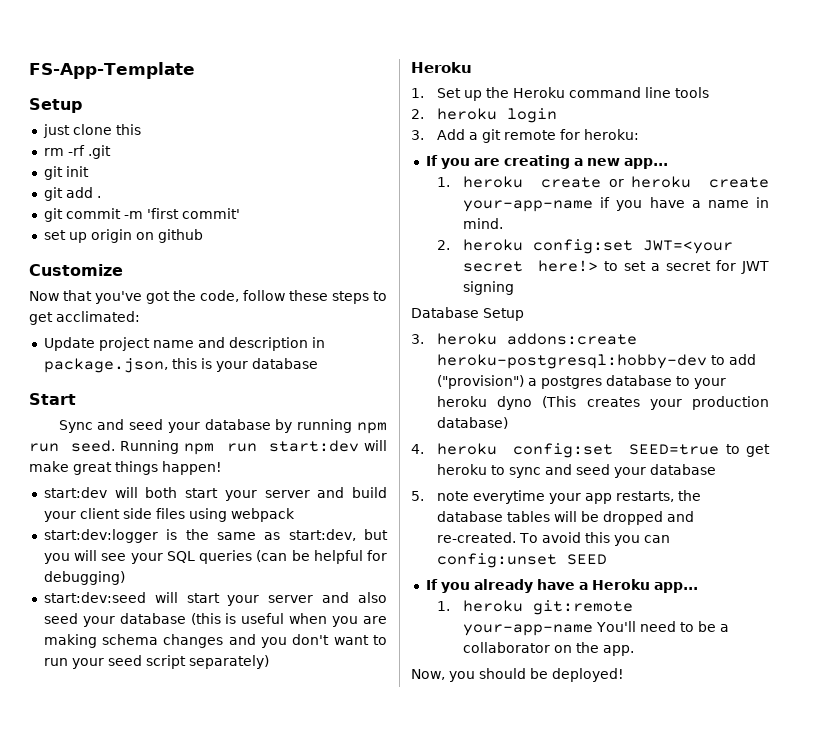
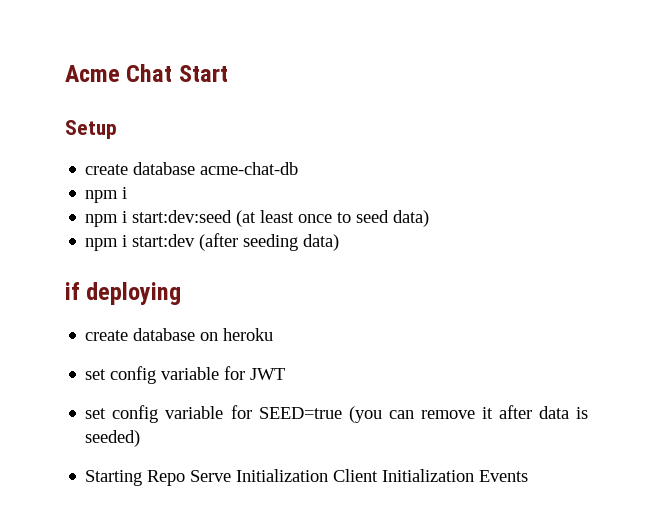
[29,62,195,79] [29,98,82,113] [42,124,141,138] [43,145,111,159] [43,166,89,180] [43,187,101,201] [43,208,240,222] [43,229,203,243] [29,264,123,276] [29,290,387,304] [29,311,140,325] [43,337,325,351] [43,358,318,373] [29,393,76,405] [58,419,387,434] [29,440,387,455] [29,461,222,475] [43,487,387,501] [43,508,295,522] [43,529,388,543] [43,550,387,564] [43,571,125,585] [43,592,387,606] [43,613,388,627] [43,634,388,648] [43,655,269,669] [411,62,472,73] [411,87,710,101] [411,108,558,123] [411,129,640,143] [425,155,668,169] [437,176,769,188] [463,197,769,212] [463,218,504,229] [437,239,734,254] [463,260,769,274] [463,281,515,295] [411,307,524,321] [411,333,638,345] [437,354,757,369] [437,375,727,389] [437,396,769,410] [437,417,509,429] [411,443,770,458] [437,464,717,478] [411,490,702,504] [437,511,695,525] [437,532,671,546] [437,553,608,568] [425,579,698,593] [437,600,634,615] [463,621,730,636] [463,642,635,656] [411,668,624,682] FS-App-Template // Setup // just clone this // rm -rf .git // git init // git add . // git commit -m 'first commit' // set up origin on github // Customize // Now that you've got the code, follow these steps to get acclimated: // Update project name and description in package.json, this is your database // Start // Sync and seed your database by running npm run seed. Running npm run start:dev will make great things happen! // start:dev will both start your server and build your client side files using webpack // start:dev:logger is the same as start:dev, but you will see your SQL queries (can be helpful for debugging) // start:dev:seed will start your server and also seed your database (this is useful when you are making schema changes and you don't want to run your seed script separately) // Heroku // 1. Set up the Heroku command line tools // 2. heroku login // 3. Add a git remote for heroku: // If you are creating a new app... // 1. heroku create or heroku create your-app-name if you have a name in mind. // 2. heroku config:set JWT=<your secret here!> to set a secret for JWT signing // Database Setup // 3. heroku addons:create heroku-postgresql:hobby-dev to add ("provision") a postgres database to your heroku dyno (This creates your production database) // 4. heroku config:set SEED=true to get heroku to sync and seed your database // 5. note everytime your app restarts, the database tables will be dropped and re-created. To avoid this you can config:unset SEED // If you already have a Heroku app... // 1. heroku git:remote your-app-name You'll need to be a collaborator on the app. // Now, you should be deployed! -> [65,64,228,82] [65,120,117,139] [85,162,299,175] [85,187,128,203] [85,210,430,227] [85,233,340,251] [65,282,182,305] [85,328,274,341] [85,366,286,384] [85,405,588,423] [85,430,141,447] [85,469,529,486] Acme Chat Start // Setup // create database acme-chat-db // npm i // npm i start:dev:seed (at least once to seed data) // npm i start:dev (after seeding data) // if deploying // create database on heroku // set config variable for JWT // set config variable for SEED=true (you can remove it after data is seeded) // Starting Repo Serve Initialization Client Initialization Events

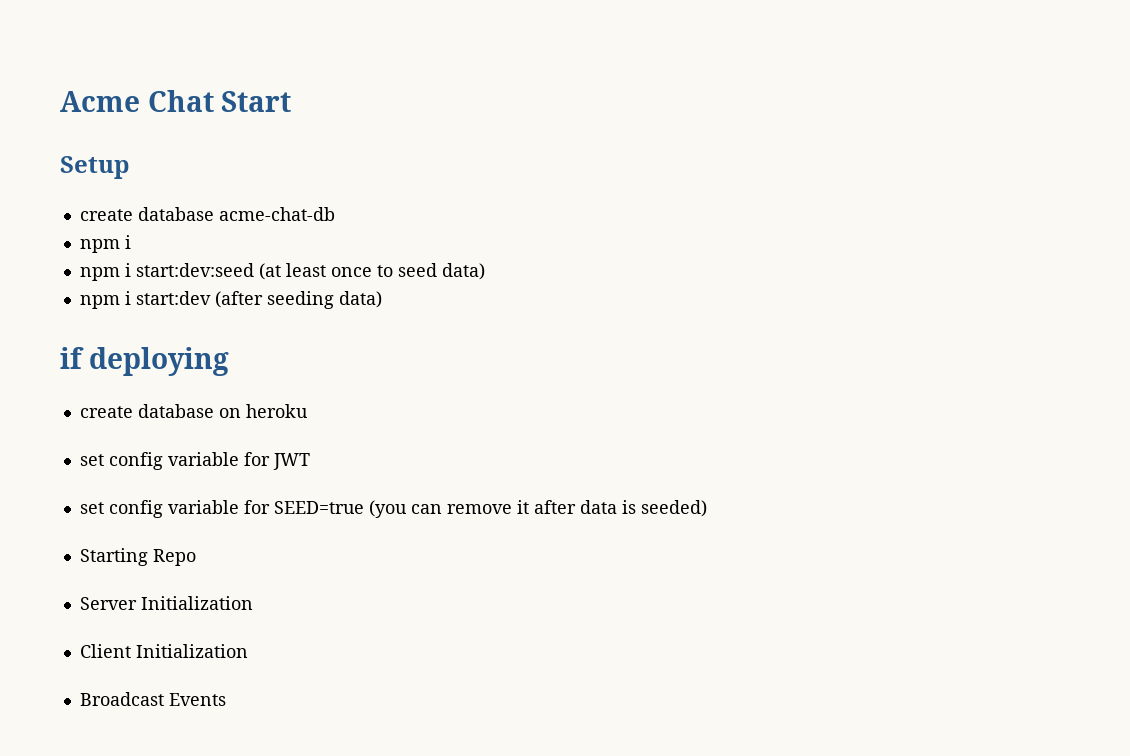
[190,469,329,482] Serve Initialization -> [79,596,253,610] // Server Initialization //
(475, 475) none -> [79,692,164,706] // Broadcast

